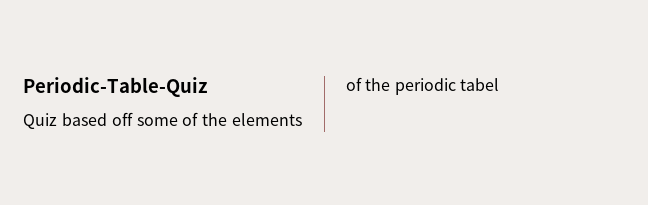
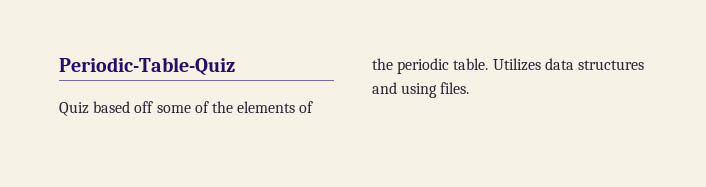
[459,78,499,91] tabel -> [453,58,644,71] [372,82,470,98] table. Utilizes data structures and using files.

